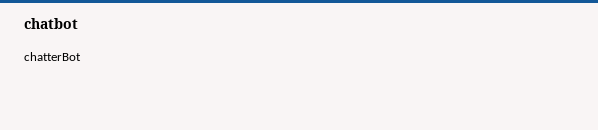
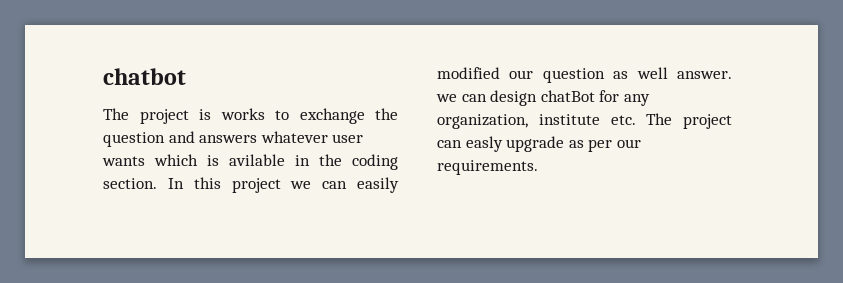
[24,52,81,61] chatterBot -> [103,108,398,124] [103,131,364,147] [102,154,398,170] [103,177,399,193] [437,67,732,83] [436,90,650,106] [437,113,732,129] [437,136,641,152] [437,160,538,175] The project is works to exchange the question and answers whatever user wants which is avilable in the coding section. In this project we can easily modified our question as well answer. we can design chatBot for any organization, institute etc. The project can easly upgrade as per our requirements.

